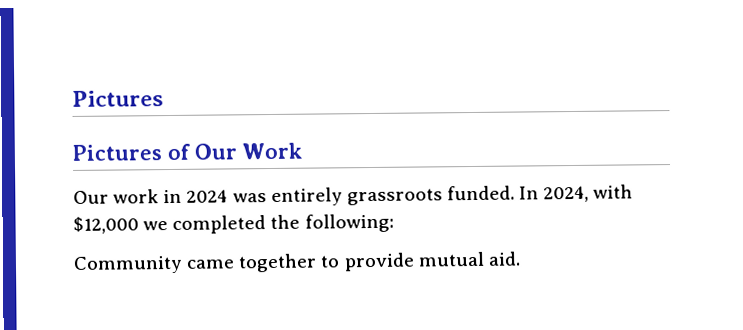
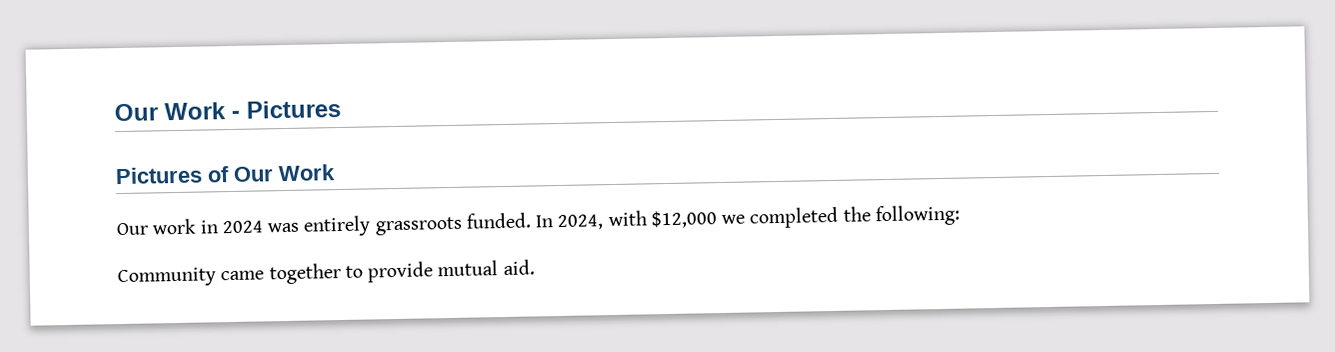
(72, 98) none -> [114,102,240,122] Our Work -

